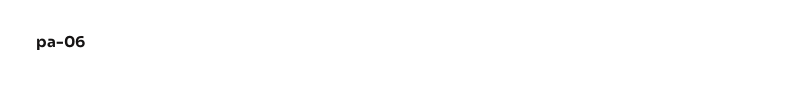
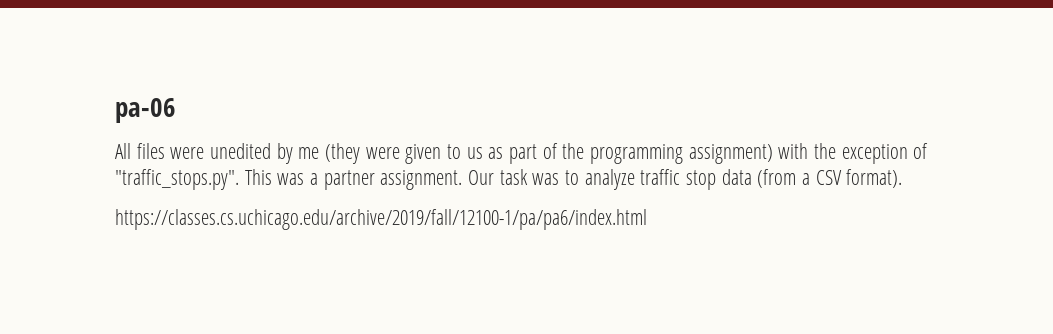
(85, 42) none -> [115,143,929,164] [115,169,903,190] [115,209,647,230] // All files were unedited by me (they were given to us as part of the programming assignment) with the exception of "traffic_stops.py". This was a partner assignment. Our task was to analyze traffic stop data (from a CSV format). // https://classes.cs.uchicago.edu/archive/2019/fall/12100-1/pa/pa6/index.html

